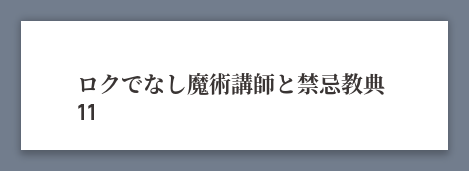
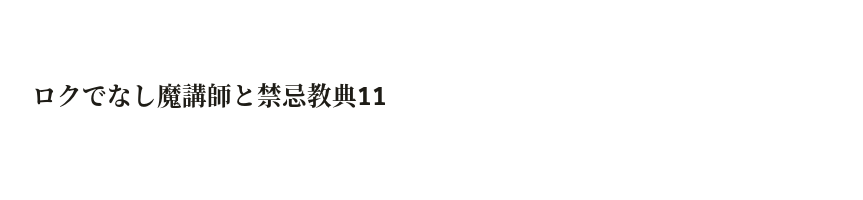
[209,73,231,95] 術 -> (182, 96) none

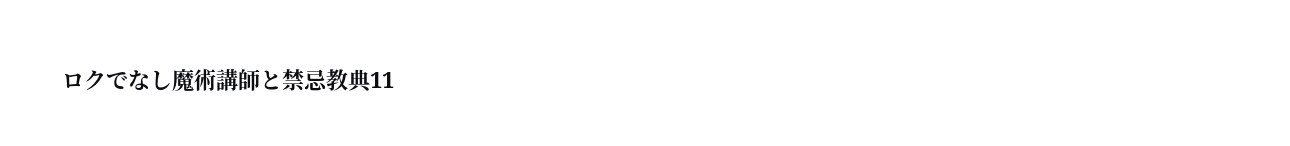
(182, 96) none -> [194,69,216,91] 術

